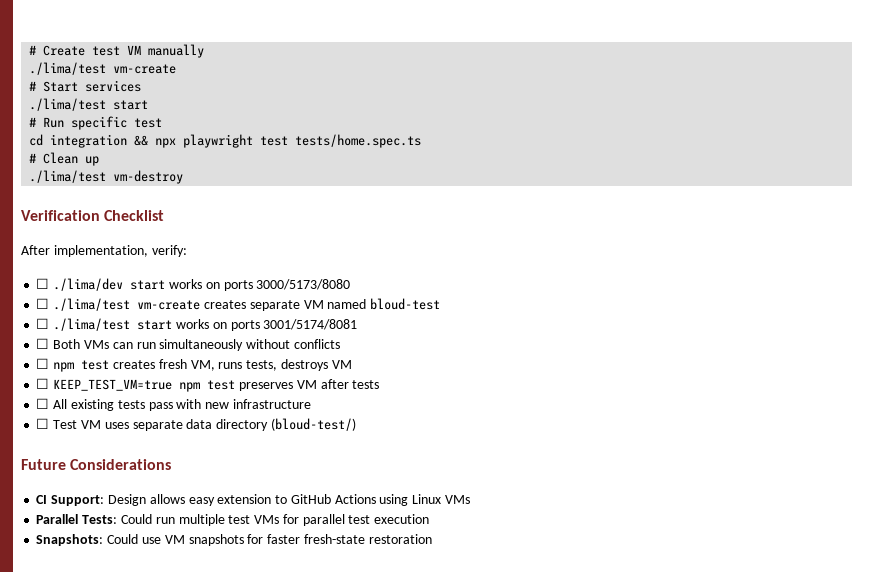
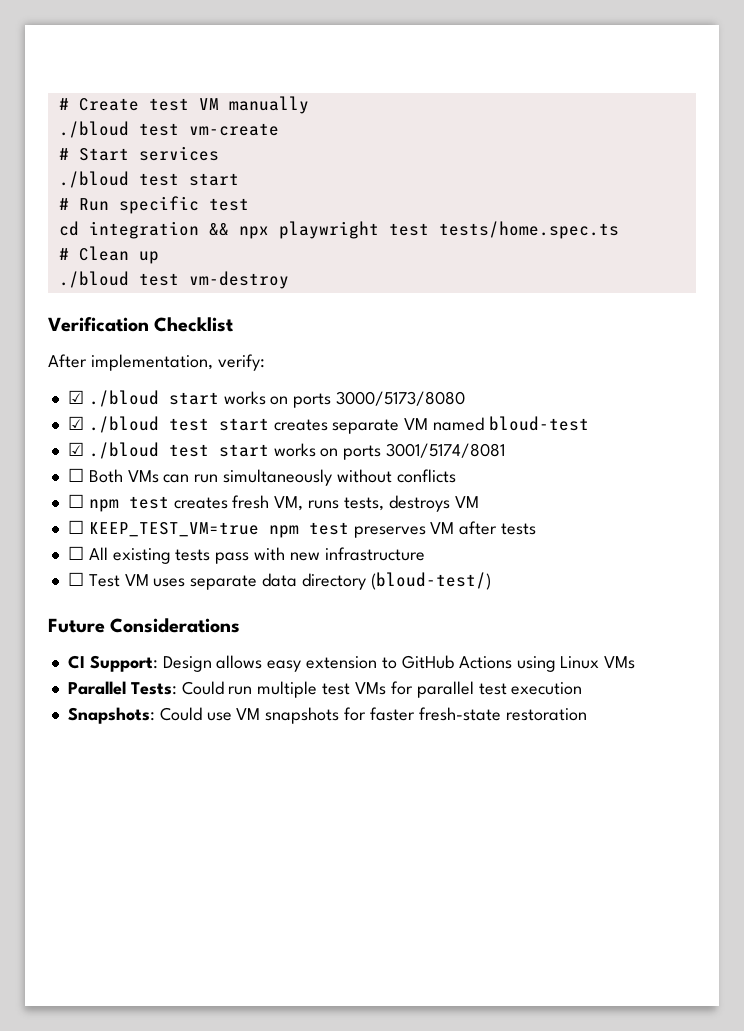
[29,62,107,75] ./lima/test -> [58,121,179,138] ./bloud test
[29,98,107,111] ./lima/test -> [58,171,179,188] ./bloud test
[29,170,107,183] ./lima/test -> [58,271,179,288] ./bloud test
[36,278,124,291] ☐ ./lima/dev -> [67,390,159,407] ☑ ./bloud
[36,298,201,311] ☐ ./lima/test vm-create -> [67,416,269,433] ☑ ./bloud test start
[36,318,131,331] ☐ ./lima/test -> [67,442,209,459] ☑ ./bloud test

